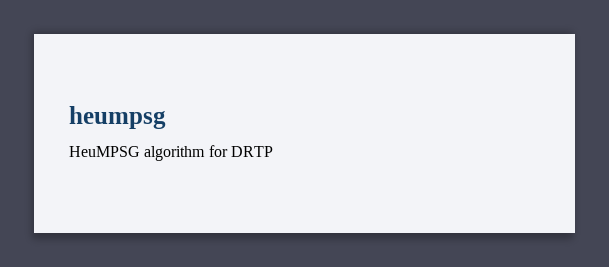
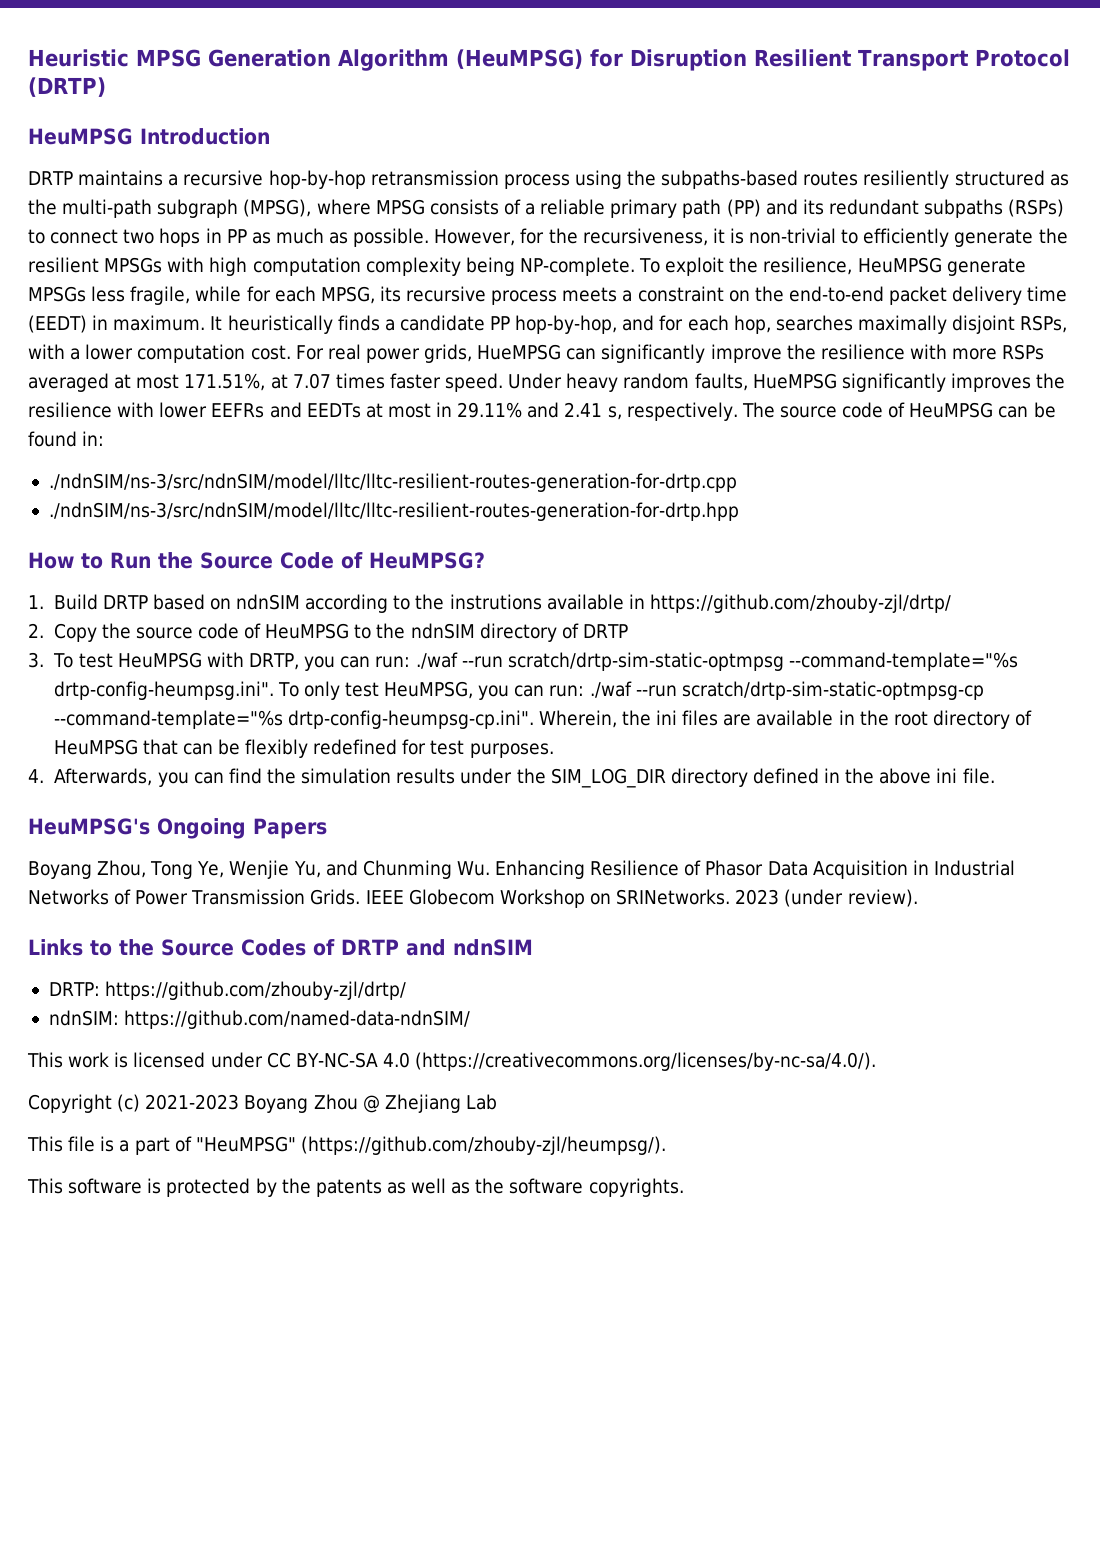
[69,106,166,129] [69,145,273,161] heumpsg // HeuMPSG algorithm for DRTP -> [28,49,1070,71] [28,77,106,97] [28,128,270,145] [28,170,1069,189] [28,199,1065,218] [28,228,1068,247] [28,257,1026,276] [28,286,1068,305] [28,315,1068,334] [28,344,1045,363] [28,373,1066,392] [28,402,1056,421] [28,431,105,447] [48,473,737,492] [48,502,739,521] [28,552,485,569] [28,594,951,613] [28,623,628,642] [28,652,1018,671] [53,681,984,700] [53,710,1033,729] [53,739,554,758] [28,768,995,788] [28,818,327,839] [28,860,1015,879] [28,889,918,908] [28,939,533,956] [48,981,407,1000] [48,1010,471,1029] [27,1052,876,1071] [28,1094,497,1113] [27,1136,666,1155] [27,1178,684,1197] Heuristic MPSG Generation Algorithm (HeuMPSG) for Disruption Resilient Transport Protocol (DRTP) // HeuMPSG Introduction // DRTP maintains a recursive hop-by-hop retransmission process using the subpaths-based routes resiliently structured as the multi-path subgraph (MPSG), where MPSG consists of a reliable primary path (PP) and its redundant subpaths (RSPs) to connect two hops in PP as much as possible. However, for the recursiveness, it is non-trivial to efficiently generate the resilient MPSGs with high computation complexity being NP-complete. To exploit the resilience, HeuMPSG generate MPSGs less fragile, while for each MPSG, its recursive process meets a constraint on the end-to-end packet delivery time (EEDT) in maximum. It heuristically finds a candidate PP hop-by-hop, and for each hop, searches maximally disjoint RSPs, with a lower computation cost. For real power grids, HueMPSG can significantly improve the resilience with more RSPs averaged at most 171.51%, at 7.07 times faster speed. Under heavy random faults, HueMPSG significantly improves the resilience with lower EEFRs and EEDTs at most in 29.11% and 2.41 s, respectively. The source code of HeuMPSG can be found in: // ./ndnSIM/ns-3/src/ndnSIM/model/lltc/lltc-resilient-routes-generation-for-drtp.cpp // ./ndnSIM/ns-3/src/ndnSIM/model/lltc/lltc-resilient-routes-generation-for-drtp.hpp // How to Run the Source Code of HeuMPSG? // 1. Build DRTP based on ndnSIM according to the instrutions available in https://github.com/zhouby-zjl/drtp/ // 2. Copy the source code of HeuMPSG to the ndnSIM directory of DRTP // 3. To test HeuMPSG with DRTP, you can run: ./waf --run scratch/drtp-sim-static-optmpsg --command-template="%s drtp-config-heumpsg.ini". To only test HeuMPSG, you can run: ./waf --run scratch/drtp-sim-static-optmpsg-cp --command-template="%s drtp-config-heumpsg-cp.ini". Wherein, the ini files are available in the root directory of HeuMPSG that can be flexibly redefined for test purposes. // 4. Afterwards, you can find the simulation results under the SIM_LOG_DIR directory defined in the above ini file. // HeuMPSG's Ongoing Papers // Boyang Zhou, Tong Ye, Wenjie Yu, and Chunming Wu. Enhancing Resilience of Phasor Data Acquisition in Industrial Networks of Power Transmission Grids. IEEE Globecom Workshop on SRINetworks. 2023 (under review). // Links to the Source Codes of DRTP and ndnSIM // DRTP: https://github.com/zhouby-zjl/drtp/ // ndnSIM: https://github.com/named-data-ndnSIM/ // This work is licensed under CC BY-NC-SA 4.0 (https://creativecommons.org/licenses/by-nc-sa/4.0/). // Copyright (c) 2021-2023 Boyang Zhou @ Zhejiang Lab // This file is a part of "HeuMPSG" (https://github.com/zhouby-zjl/heumpsg/). // This software is protected by the patents as well as the software copyrights.

